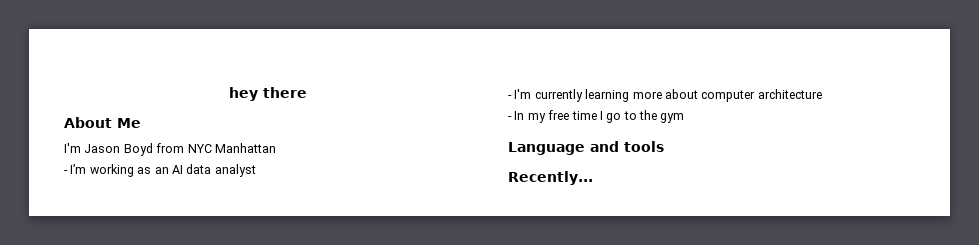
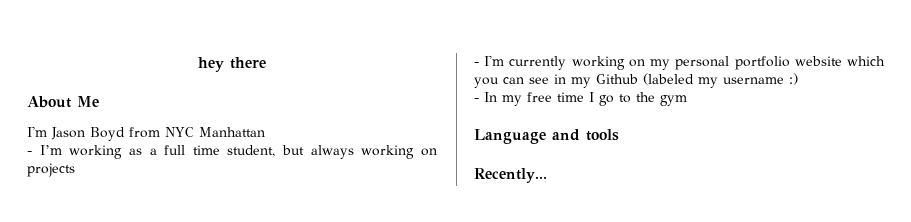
[154,164,256,177] [508,89,822,102] an AI data analyst // - I'm currently learning more about computer architecture -> [149,145,437,159] [27,163,75,177] [474,55,885,70] [474,73,798,88] a full time student, but always working on projects // - I'm currently working on my personal portfolio website which you can see in my Github (labeled my username :)

